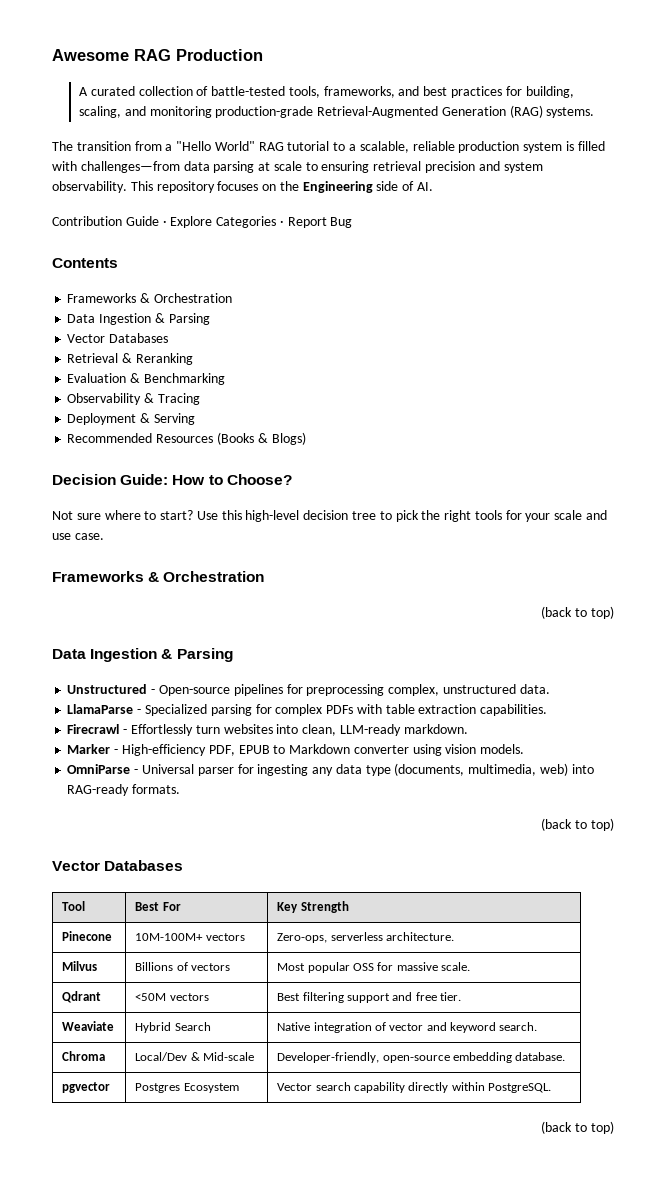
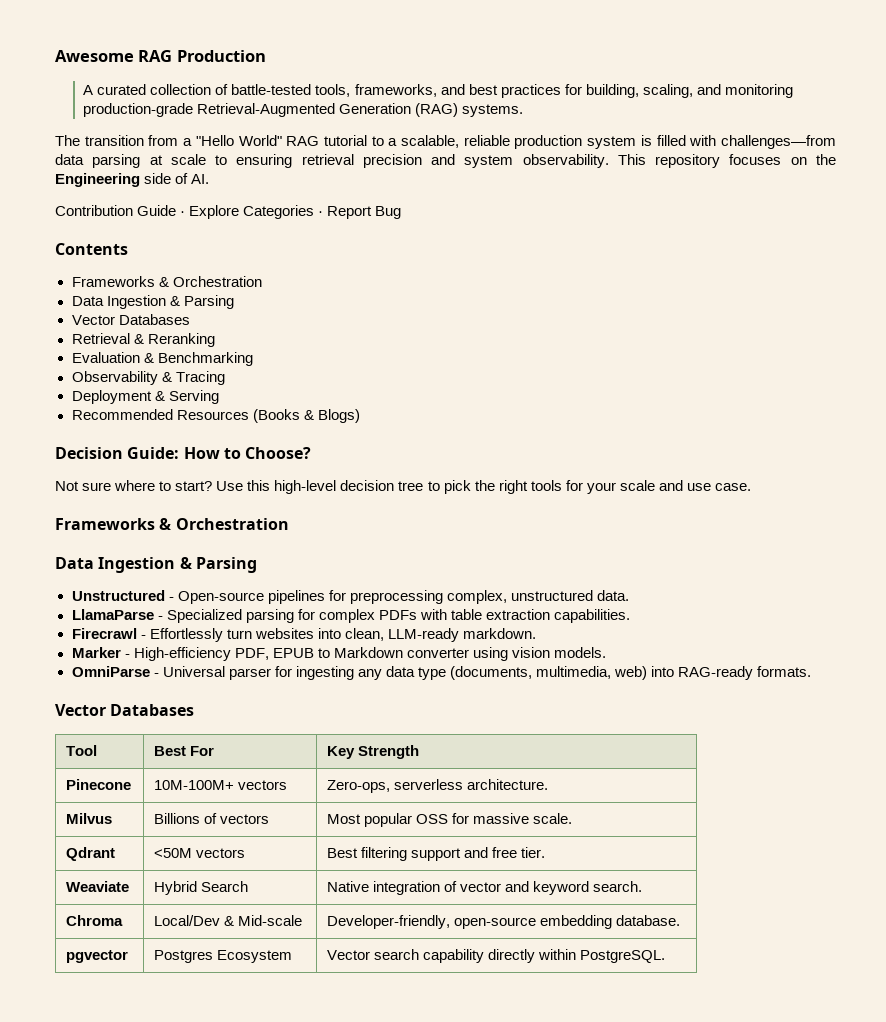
[541,606,614,619] // (back to top) -> (289, 524) none
[541,818,614,831] // (back to top) -> (812, 671) none
[541,1121,614,1134] // (back to top) -> (666, 956) none

